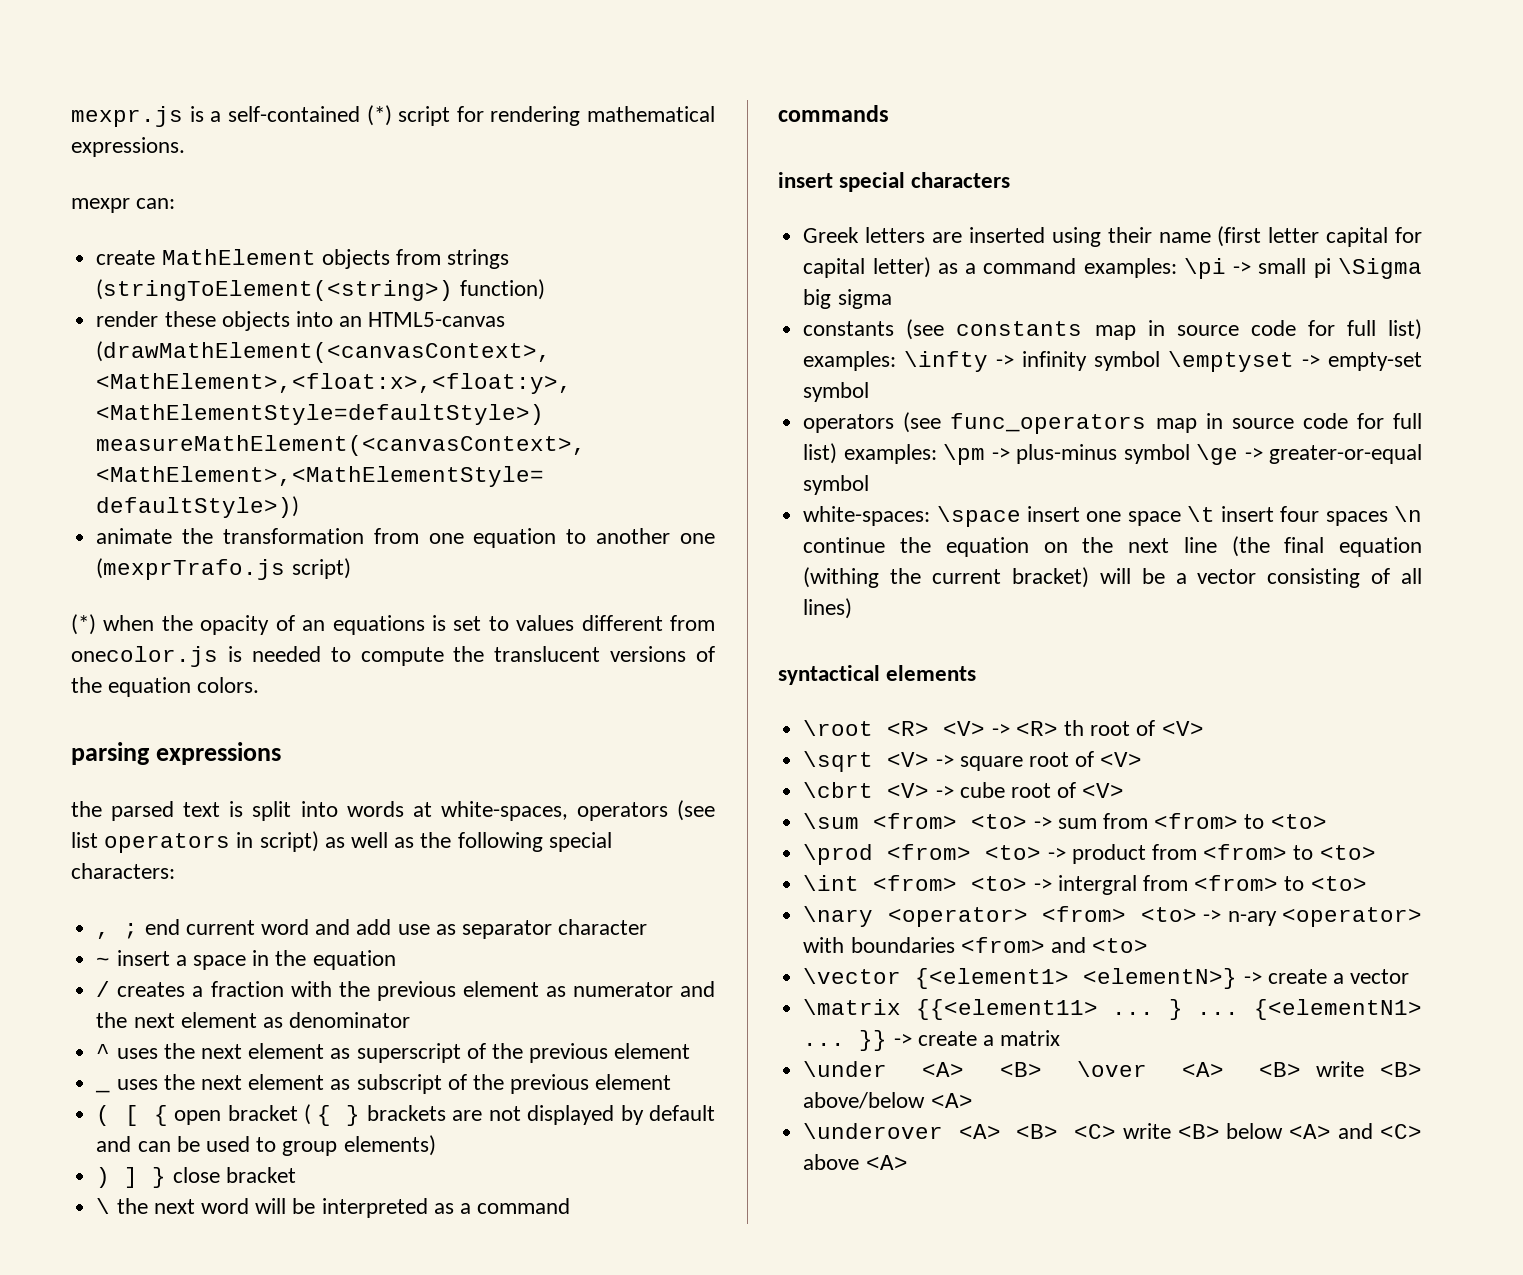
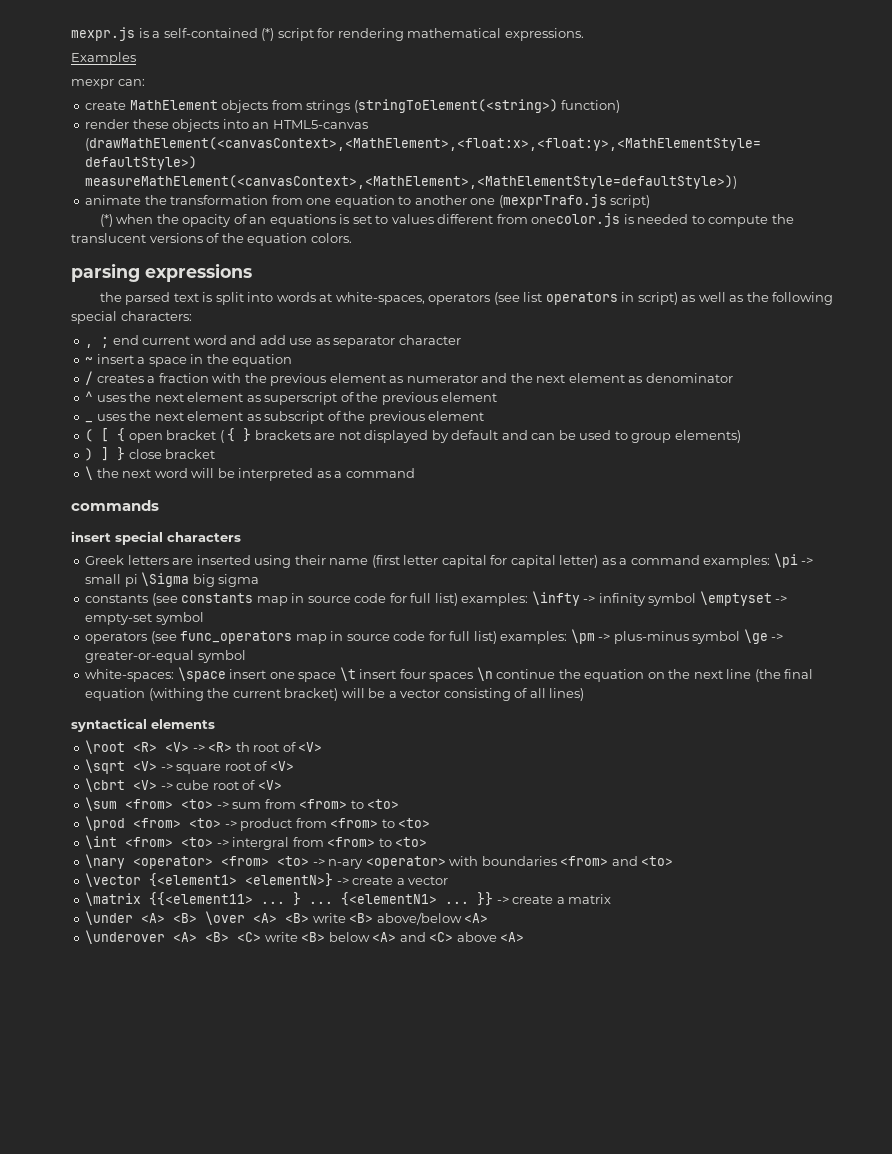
(185, 147) none -> [71,52,136,65] // Examples

